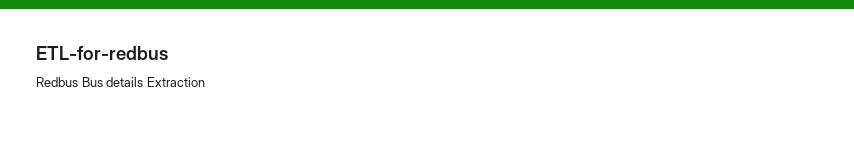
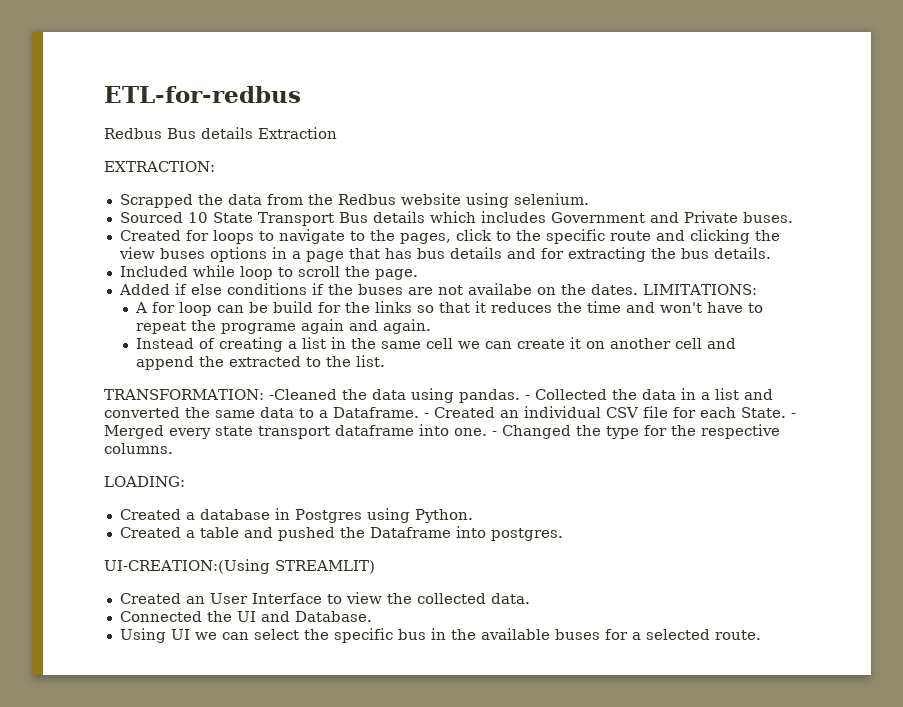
(205, 82) none -> [104,161,215,172] [119,193,589,208] [119,211,793,226] [119,229,780,244] [118,247,771,262] [119,265,418,280] [118,283,757,295] [135,301,764,316] [136,319,432,334] [136,337,737,352] [136,355,386,370] [104,388,773,403] [104,406,796,418] [104,424,780,439] [104,443,173,454] [104,476,185,487] [119,508,473,523] [119,526,563,541] [104,559,375,574] [119,592,530,604] [119,611,372,622] [119,628,761,643] // EXTRACTION: // Scrapped the data from the Redbus website using selenium. // Sourced 10 State Transport Bus details which includes Government and Private buses. // Created for loops to navigate to the pages, click to the specific route and clicking the view buses options in a page that has bus details and for extracting the bus details. // Included while loop to scroll the page. // Added if else conditions if the buses are not availabe on the dates. LIMITATIONS: // A for loop can be build for the links so that it reduces the time and won't have to repeat the programe again and again. // Instead of creating a list in the same cell we can create it on another cell and append the extracted to the list. // TRANSFORMATION: -Cleaned the data using pandas. - Collected the data in a list and converted the same data to a Dataframe. - Created an individual CSV file for each State. - Merged every state transport dataframe into one. - Changed the type for the respective columns. // LOADING: // Created a database in Postgres using Python. // Created a table and pushed the Dataframe into postgres. // UI-CREATION:(Using STREAMLIT) // Created an User Interface to view the collected data. // Connected the UI and Database. // Using UI we can select the specific bus in the available buses for a selected route.

